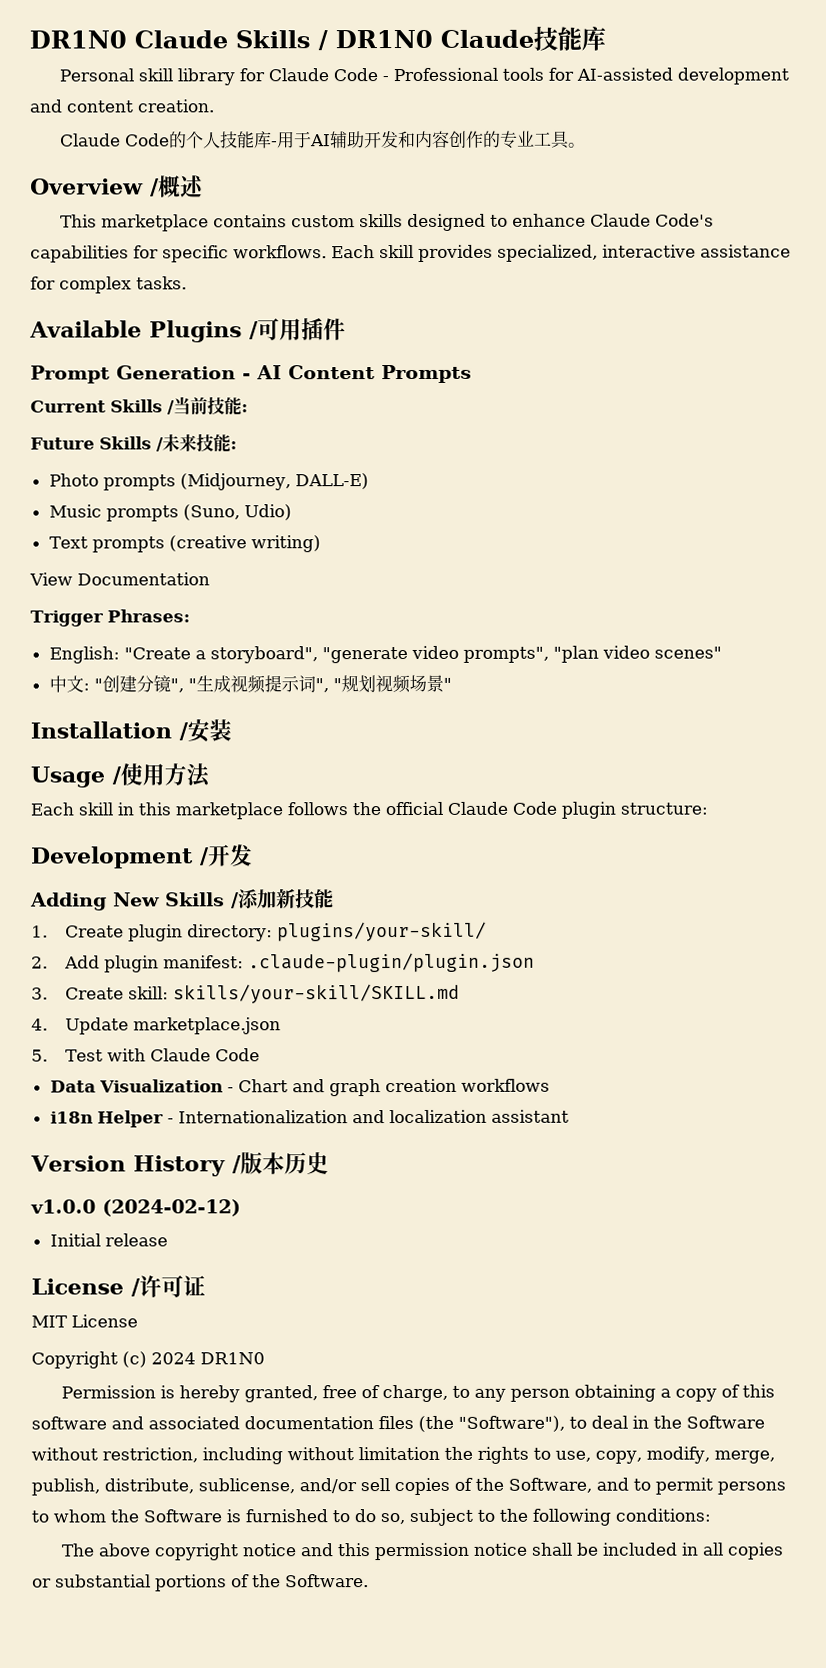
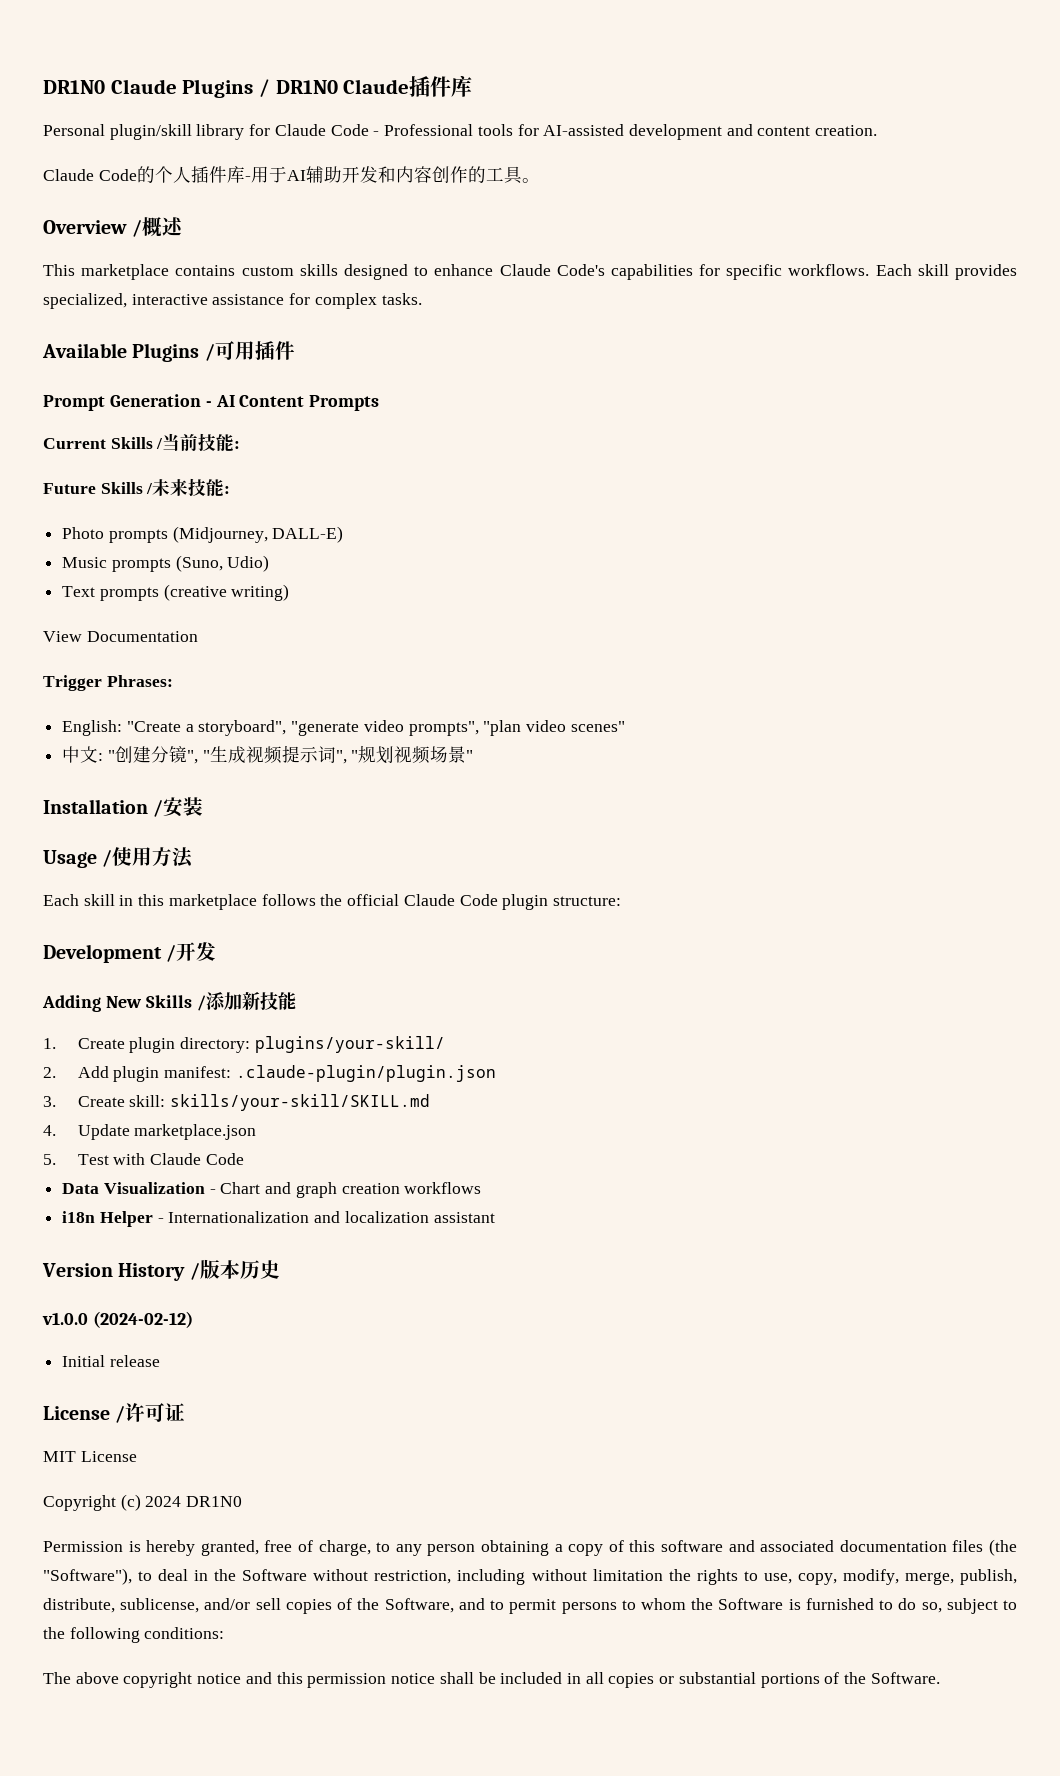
[29,30,311,49] DR1N0 Claude Skills -> [43,79,254,98] DR1N0 Claude Plugins
[533,26,582,51] 技能 -> [409,76,452,97] 插件
[138,68,174,82] skill -> [109,124,192,140] plugin/skill
[220,131,256,149] 技能 -> [190,166,227,183] 插件
[500,130,536,149] 专业 -> (486, 174) none

